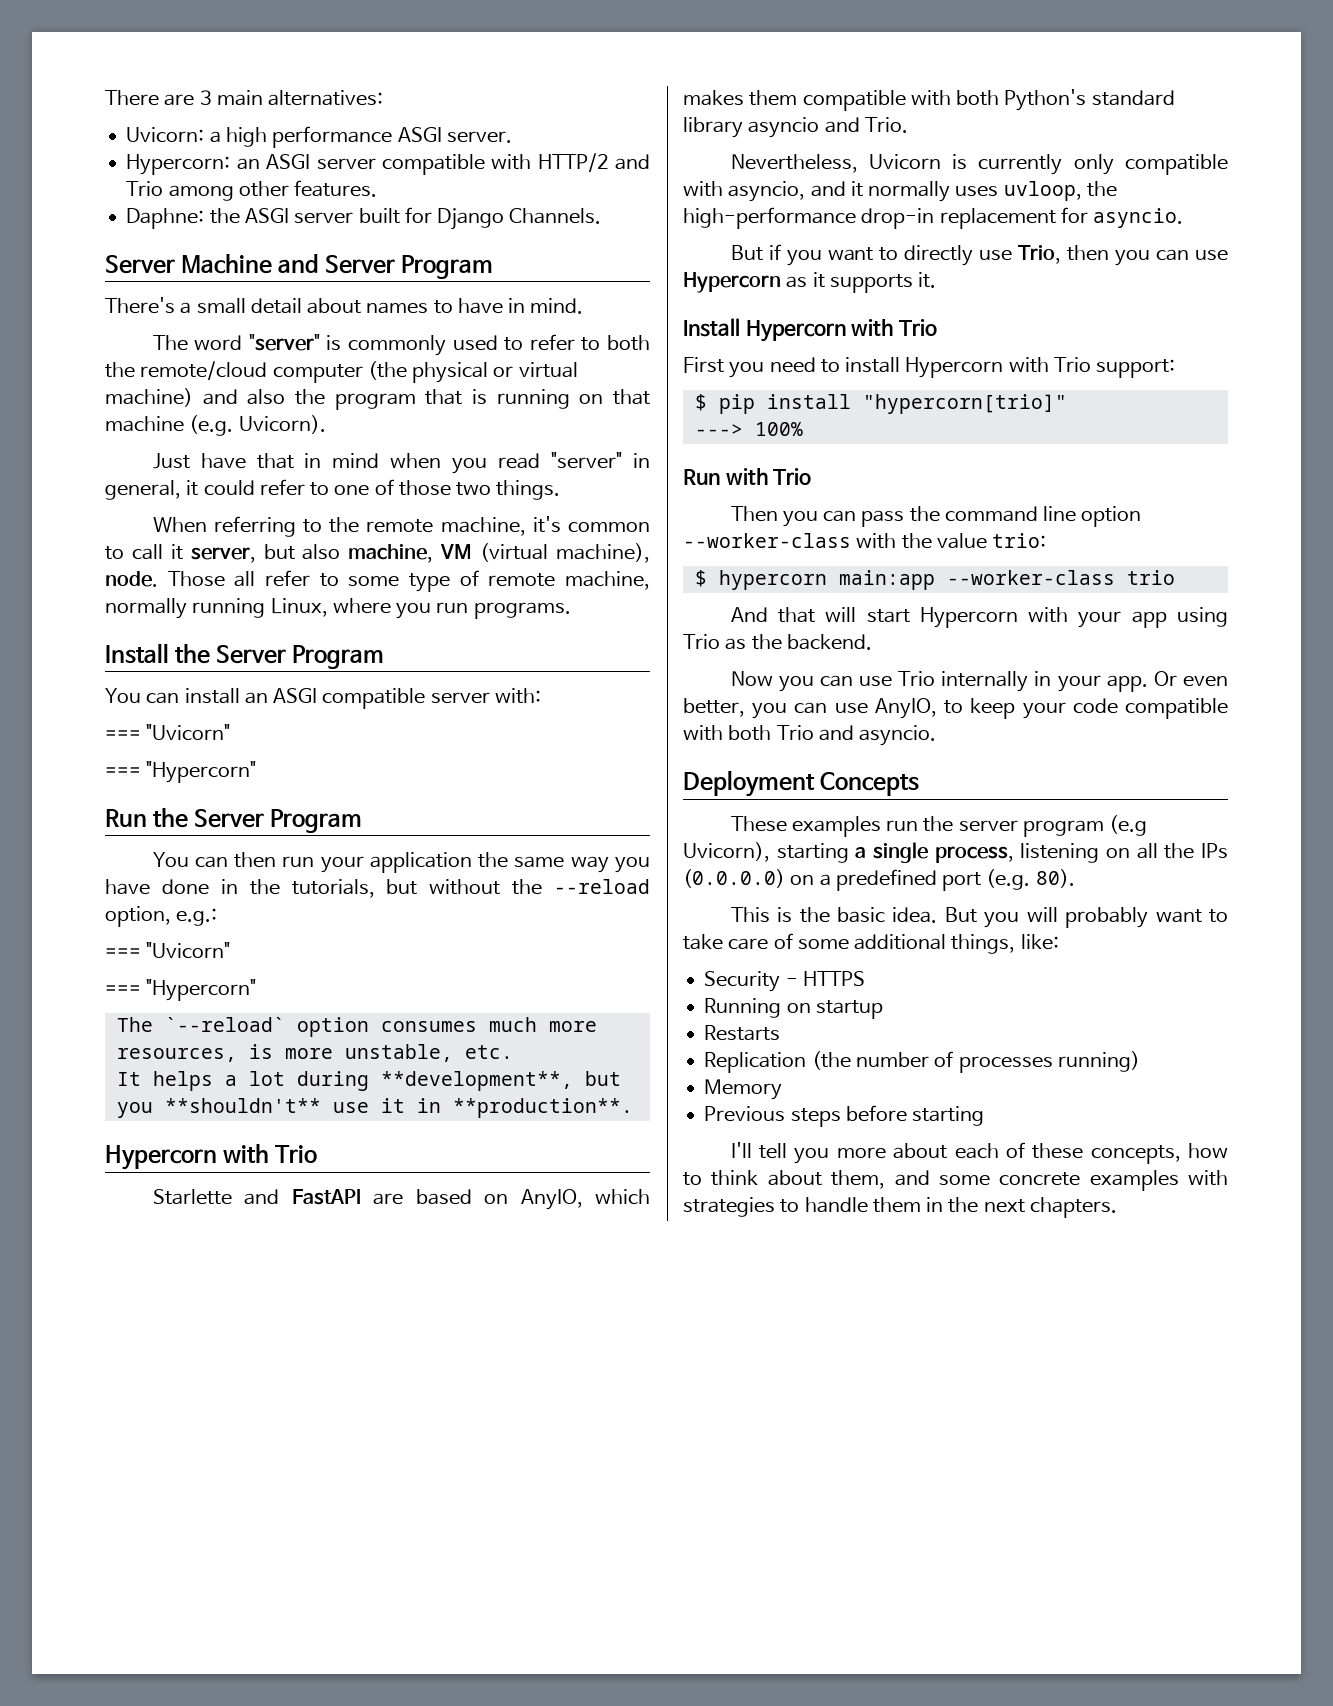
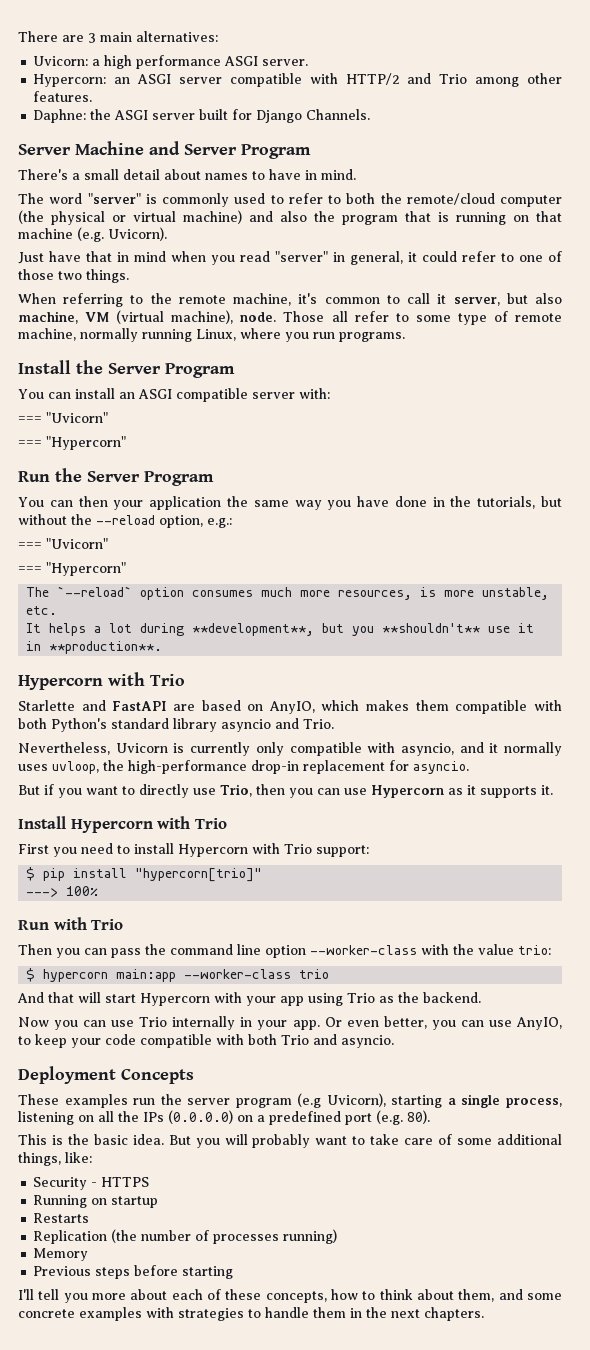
[282,856,315,867] run -> (108, 501) none

